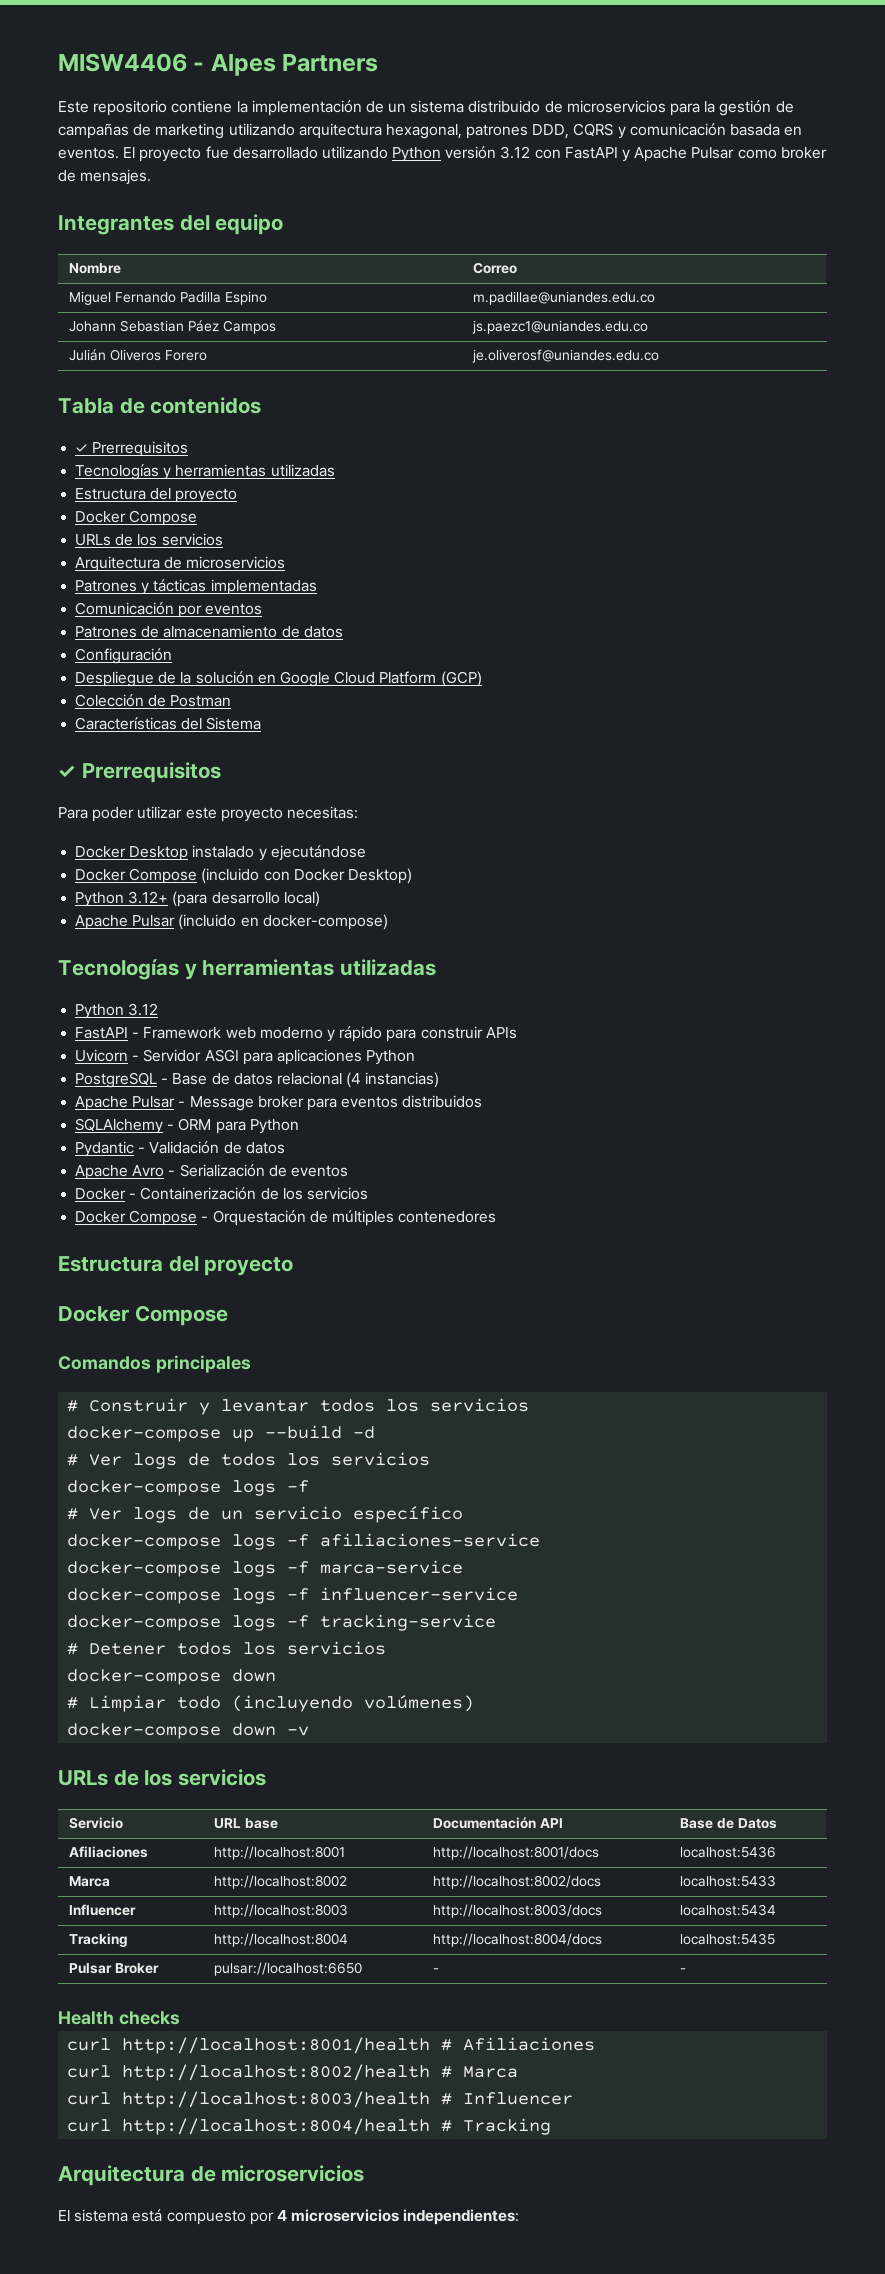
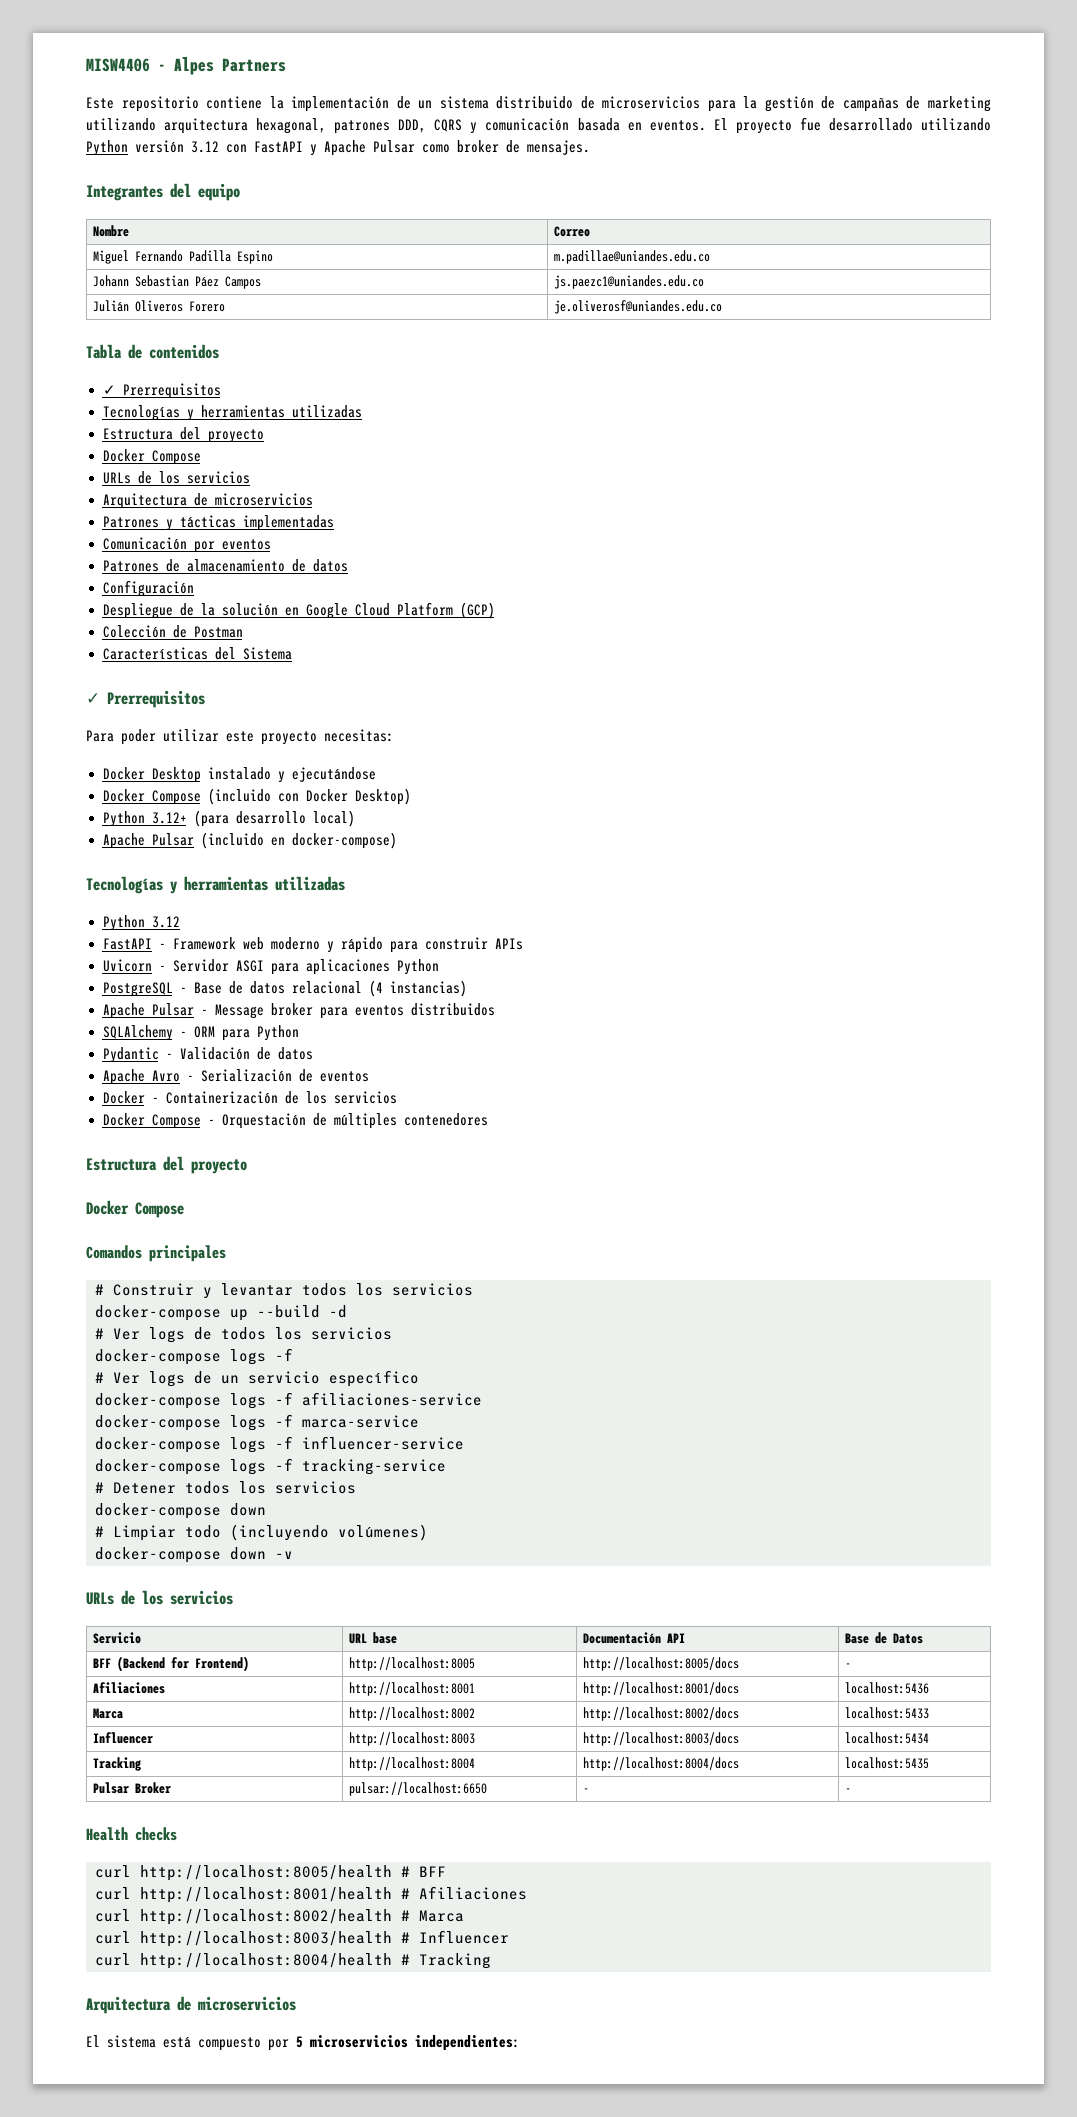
(777, 1823) none -> [92,1656,249,1672] [348,1657,475,1671] [582,1657,739,1671] [844,1663,851,1668] // BFF (Backend for Frontend) | http://localhost:8005 | http://localhost:8005/docs | -
(180, 2018) none -> [95,1865,446,1881] // curl http://localhost:8005/health # BFF
[276,2210,287,2221] 4 -> [296,2036,303,2048] 5

